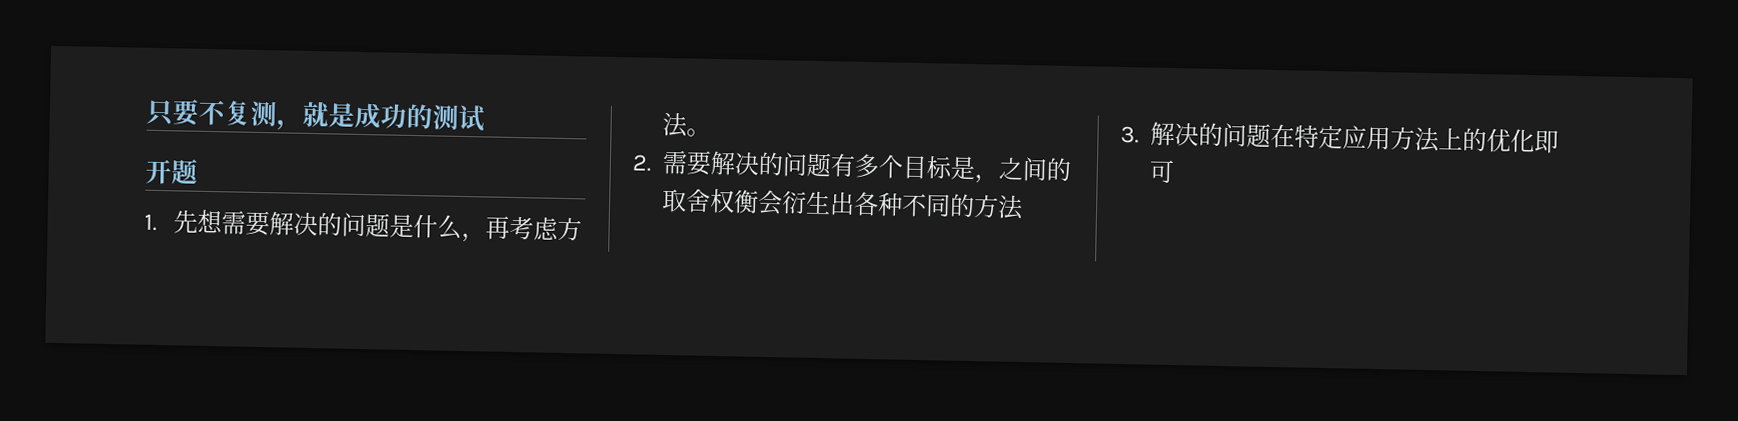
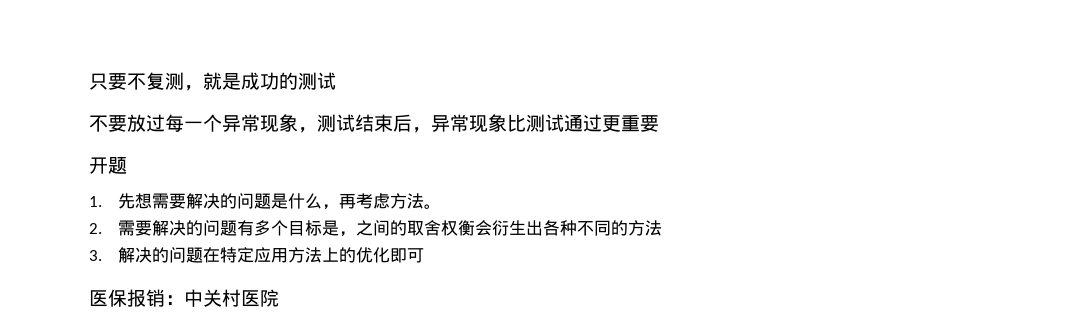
(485, 118) none -> [89,114,659,133] // 不要放过每一个异常现象，测试结束后，异常现象比测试通过更重要
(1175, 171) none -> [89,289,279,307] // 医保报销：中关村医院

